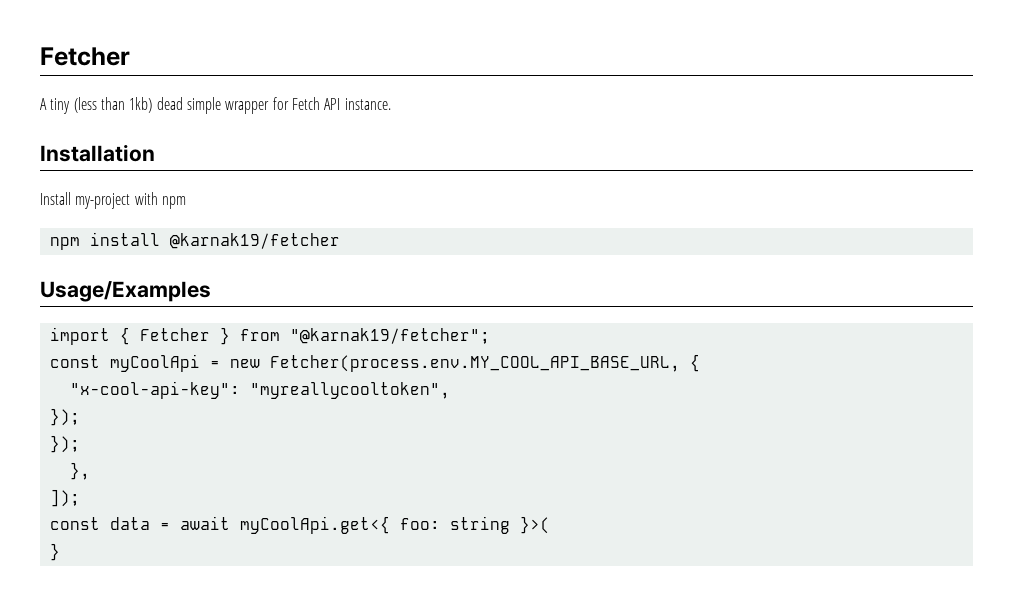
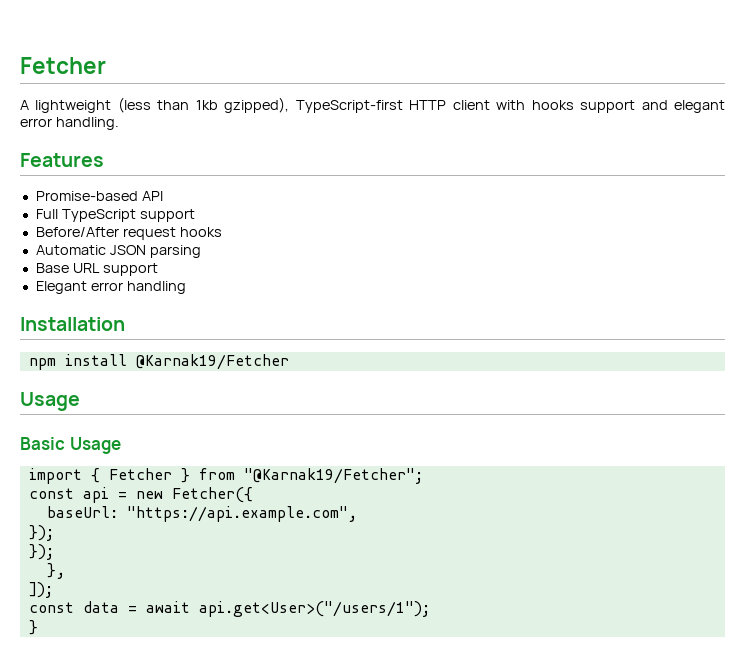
[50,98,71,114] tiny -> [35,100,112,113] lightweight
[129,97,391,114] [40,144,155,162] [40,192,186,209] [49,232,340,250] [40,281,211,302] 1kb) dead simple wrapper for Fetch API instance. // Installation // Install my-project with npm // npm install @karnak19/fetcher // Usage/Examples -> [195,97,725,113] [20,117,119,130] [20,153,104,167] [35,191,163,201] [35,209,195,222] [35,227,222,240] [35,245,201,258] [35,263,158,276] [35,281,186,294] [20,317,125,331] [28,354,289,370] [20,392,80,411] [20,437,121,454] 1kb gzipped), TypeScript-first HTTP client with hooks support and elegant error handling. // Features // Promise-based API // Full TypeScript support // Before/After request hooks // Automatic JSON parsing // Base URL support // Elegant error handling // Installation // npm install @Karnak19/Fetcher // Usage // Basic Usage
[289,328,490,344] [49,354,200,372] "@karnak19/fetcher"; // const myCoolApi -> [243,468,423,484] [28,487,109,503] "@Karnak19/Fetcher"; // const api
[269,354,700,372] [69,381,450,399] Fetcher(process.env.MY_COOL_API_BASE_URL, { // "x-cool-api-key": "myreallycooltoken", -> [171,487,253,503] [46,506,357,522] Fetcher({ // baseUrl: "https://api.example.com",
[239,516,550,534] myCoolApi.get<{ foo: string }>( -> [198,601,430,617] api.get<User>("/users/1");

